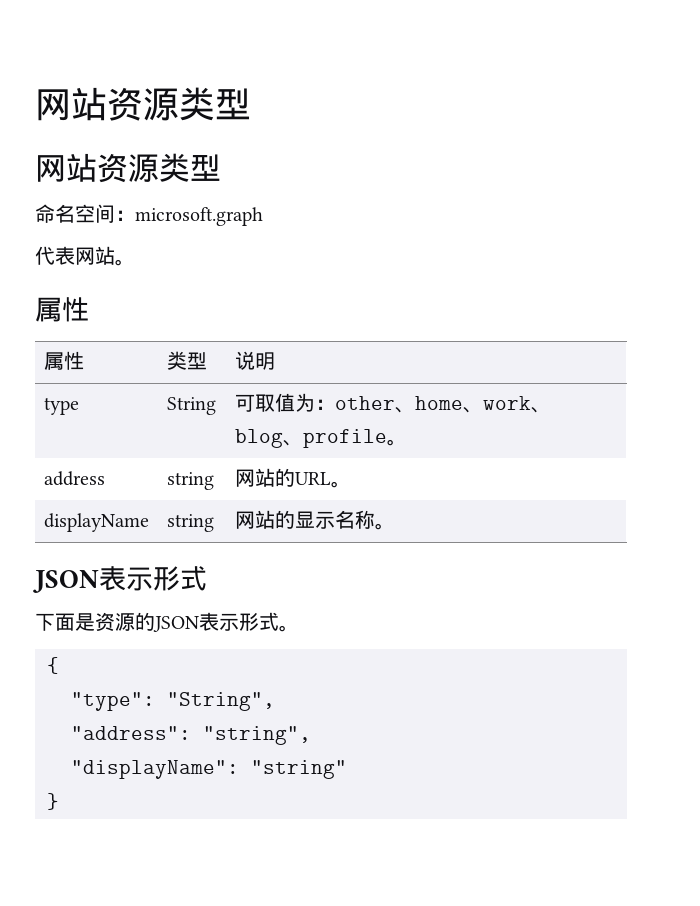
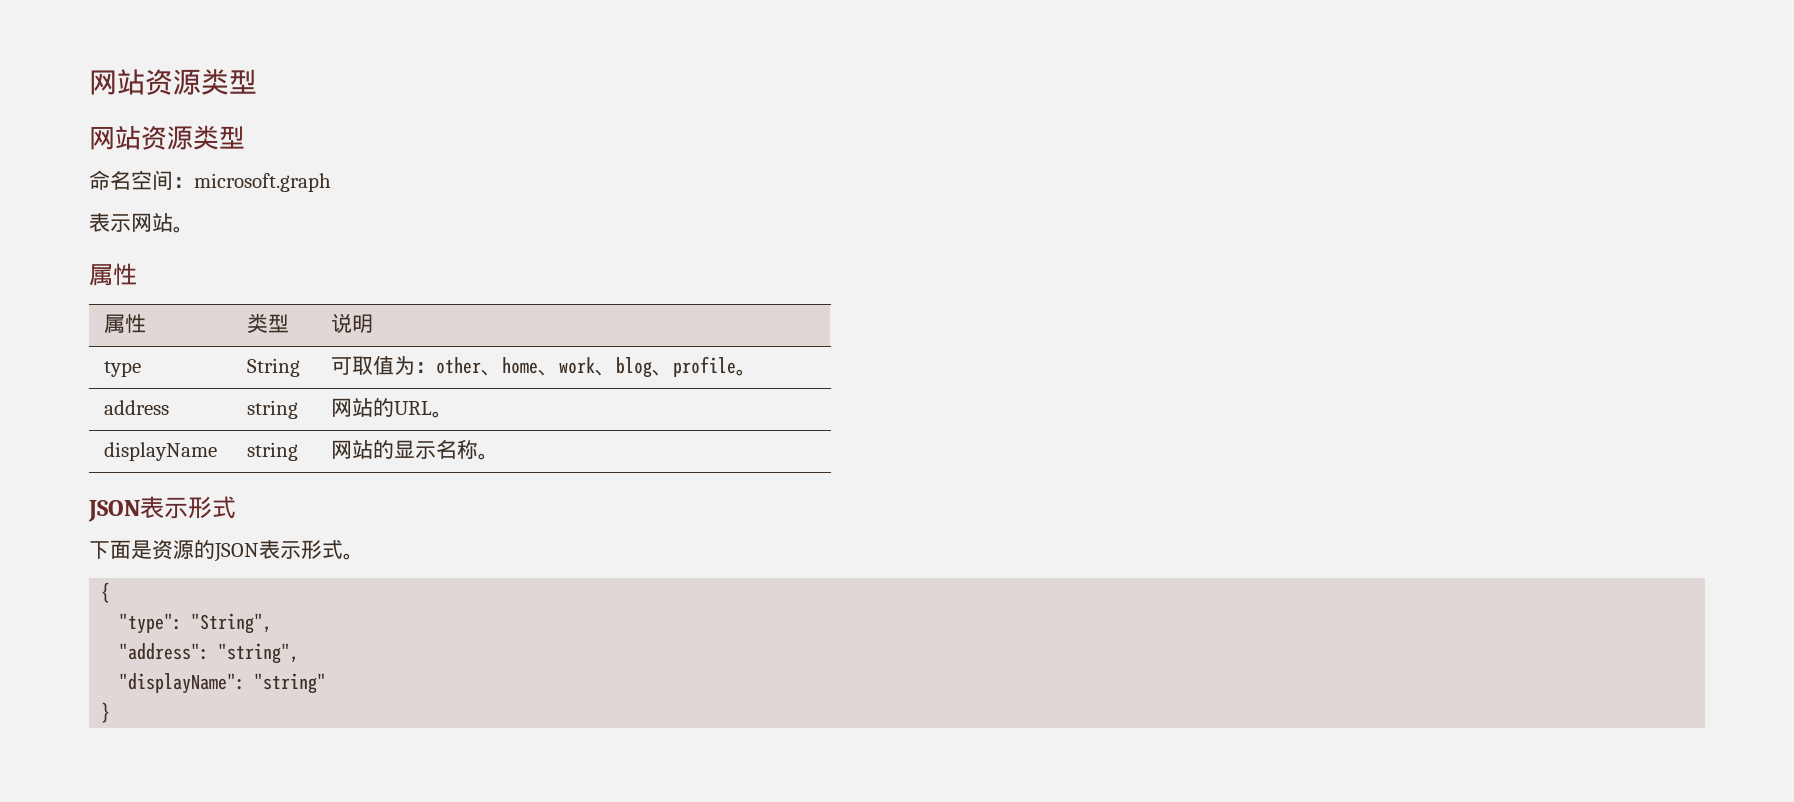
[35,246,75,265] 代表 -> [89,213,131,232] 表示

